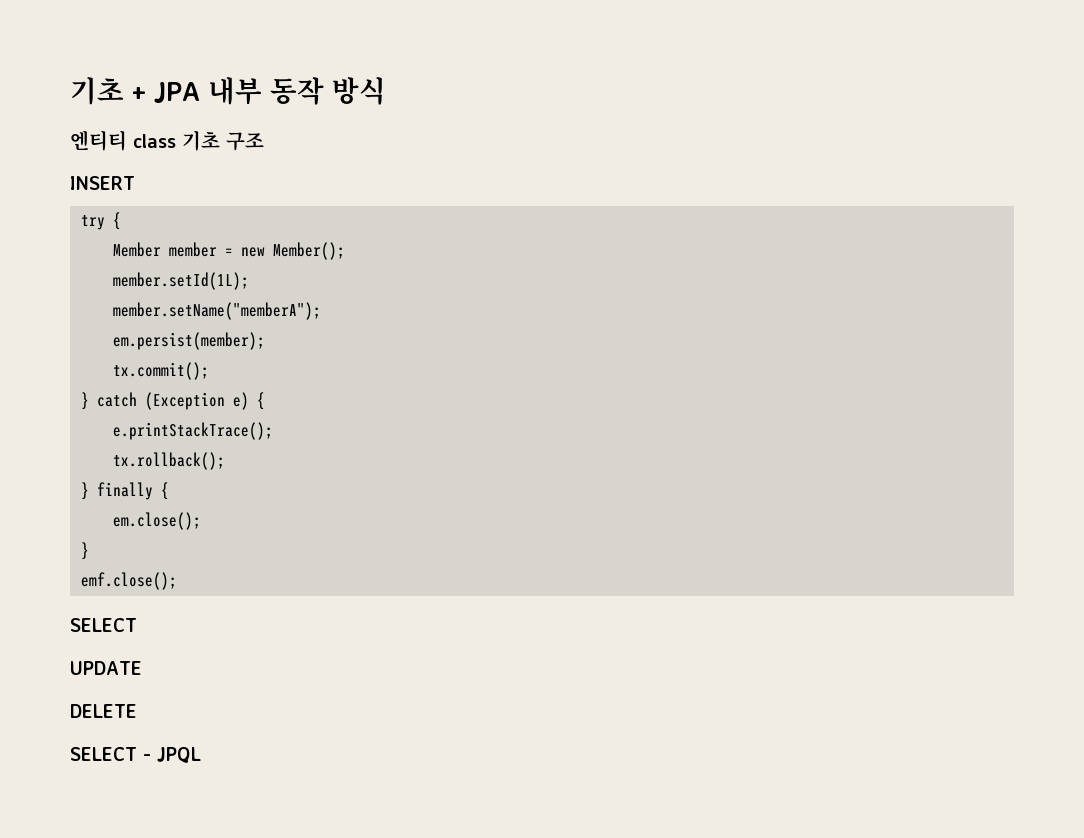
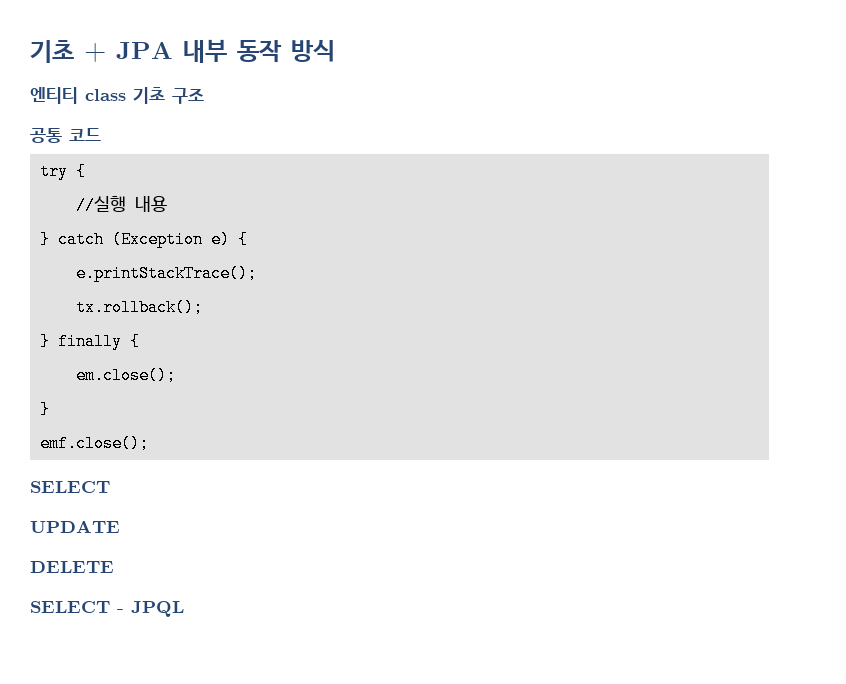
[70,176,135,190] INSERT -> [30,128,101,143] 공통 코드
[112,242,345,260] [112,272,249,290] [112,302,321,320] [112,332,265,350] [112,362,209,380] Member member = new Member(); // member.setId(1L); // member.setName("memberA"); // em.persist(member); // tx.commit(); -> [75,196,167,214] //실행 내용

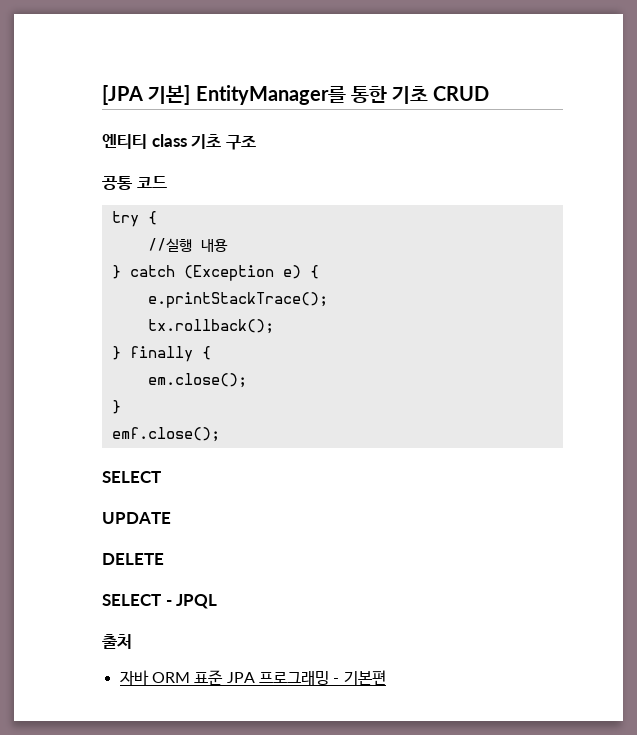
[30,39,335,63] 기초 + JPA 내부 동작 방식 -> [102,85,490,105] [JPA 기본] EntityManager를 통한 기초 CRUD
(184, 609) none -> [102,634,132,649] [119,670,386,685] // 출처 // 자바 ORM 표준 JPA 프로그래밍 - 기본편

